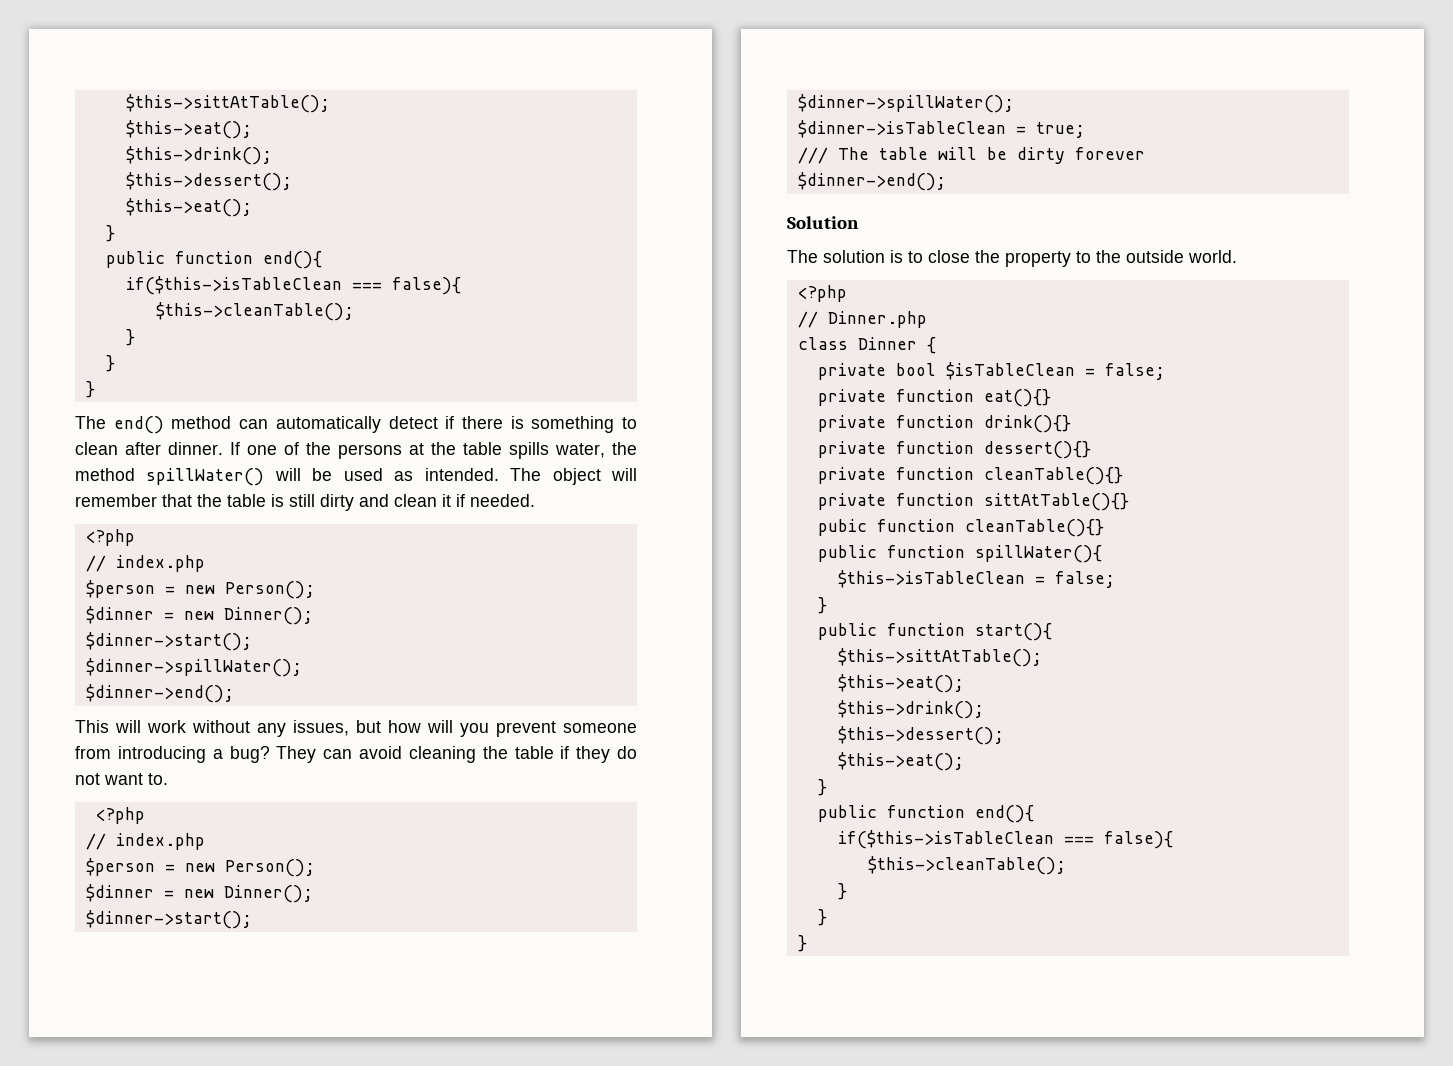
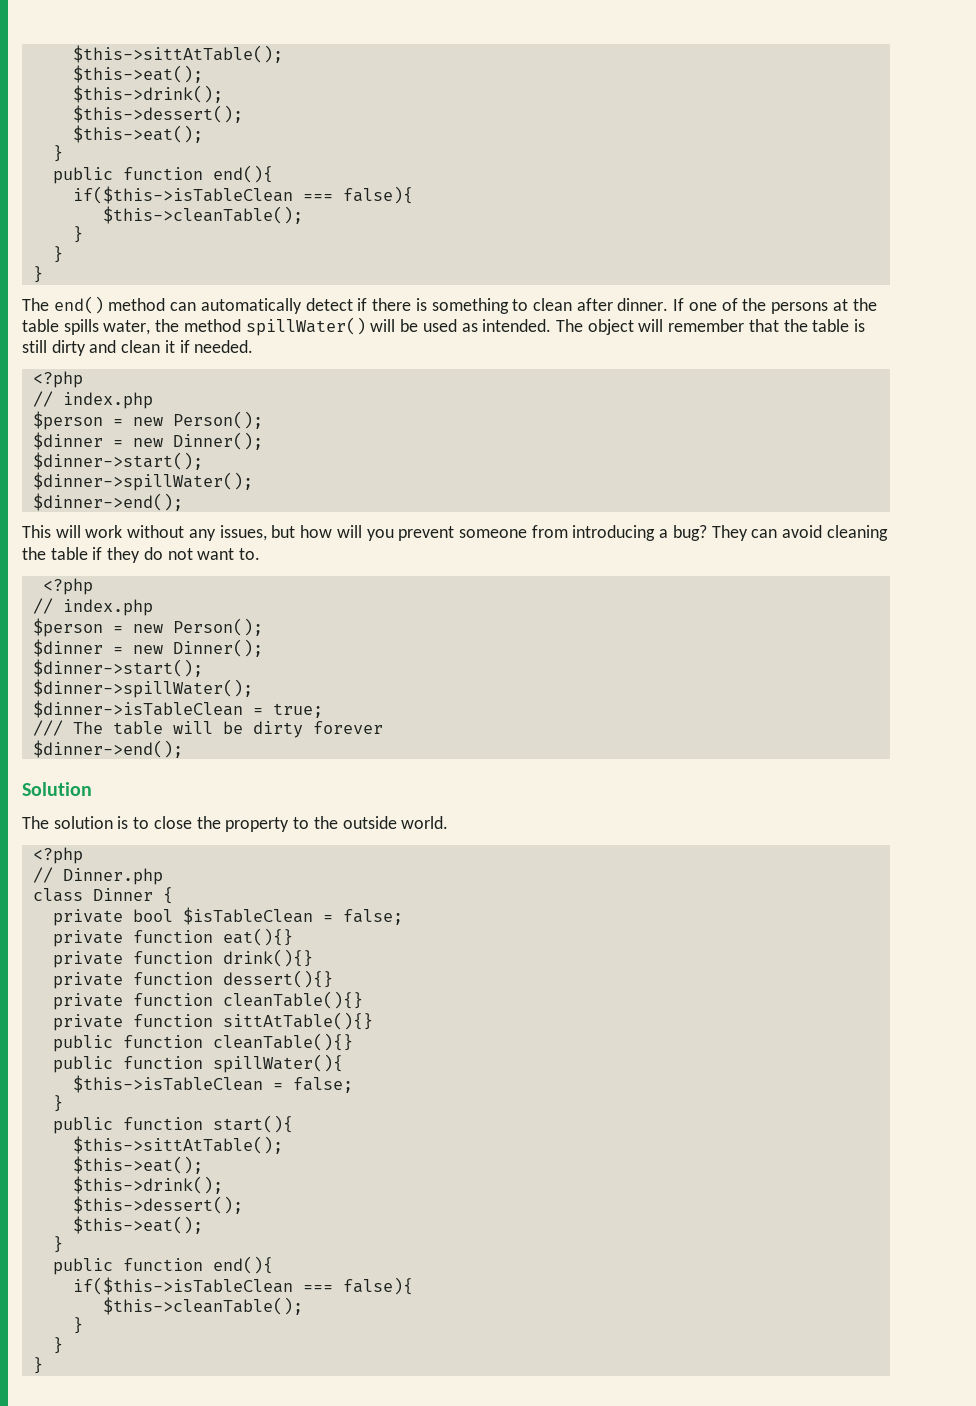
[817,519,867,536] pubic -> [52,1035,113,1052] public

